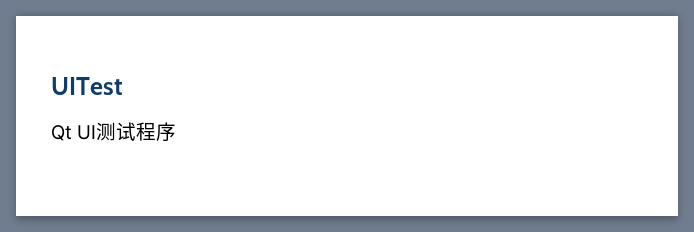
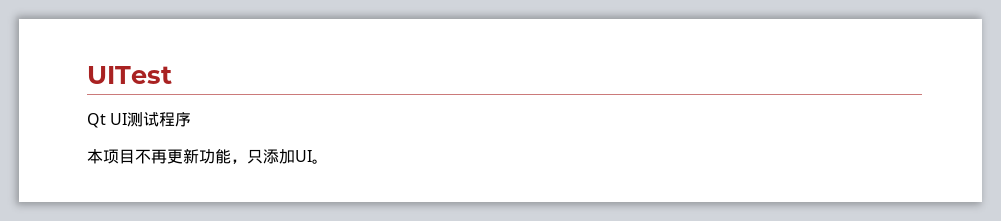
(177, 132) none -> [87,148,328,164] // 本项目不再更新功能，只添加UI。

